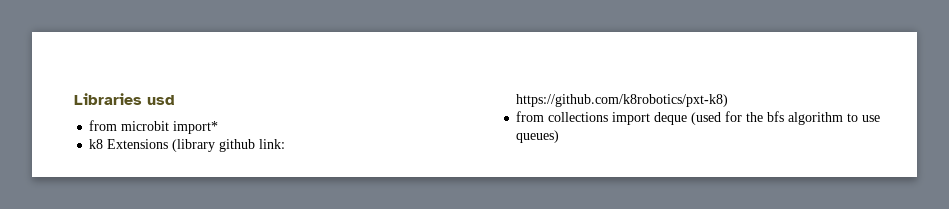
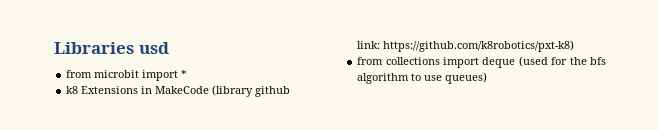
[173,121,219,134] import* -> [142,70,188,81] import *
(169, 144) none -> [141,86,210,94] in MakeCode

